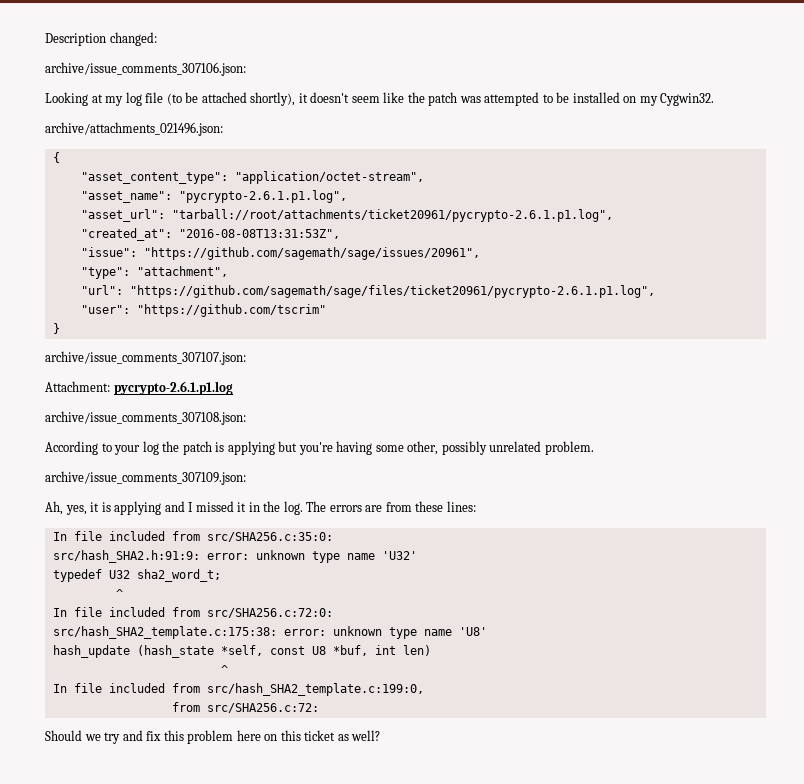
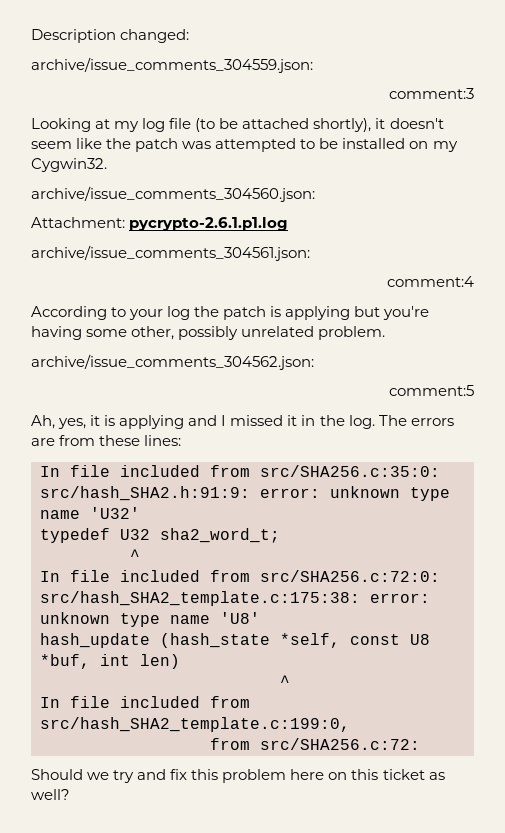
[45,62,246,76] archive/issue_comments_307106.json: -> [31,57,313,73] [389,88,474,99] archive/issue_comments_304559.json: // comment:3
[45,122,223,136] [52,152,60,163] [80,171,424,184] [80,190,347,203] [80,209,613,222] [80,228,340,241] [80,247,480,260] [80,266,228,279] [80,285,655,298] [80,304,326,317] [52,323,60,334] [45,351,246,365] archive/attachments_021496.json: // { // "asset_content_type": "application/octet-stream", // "asset_name": "pycrypto-2.6.1.p1.log", // "asset_url": "tarball://root/attachments/ticket20961/pycrypto-2.6.1.p1.log", // "created_at": "2016-08-08T13:31:53Z", // "issue": "https://github.com/sagemath/sage/issues/20961", // "type": "attachment", // "url": "https://github.com/sagemath/sage/files/ticket20961/pycrypto-2.6.1.p1.log", // "user": "https://github.com/tscrim" // } // archive/issue_comments_307107.json: -> [31,186,315,202] archive/issue_comments_304560.json:
[45,411,246,425] archive/issue_comments_307108.json: -> [31,245,310,261] [387,276,474,287] archive/issue_comments_304561.json: // comment:4
[45,471,246,485] archive/issue_comments_307109.json: -> [31,354,314,370] [389,385,474,396] archive/issue_comments_304562.json: // comment:5

